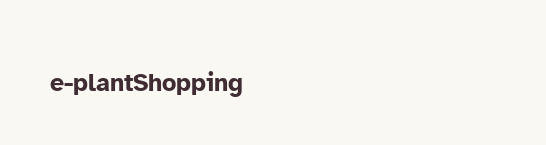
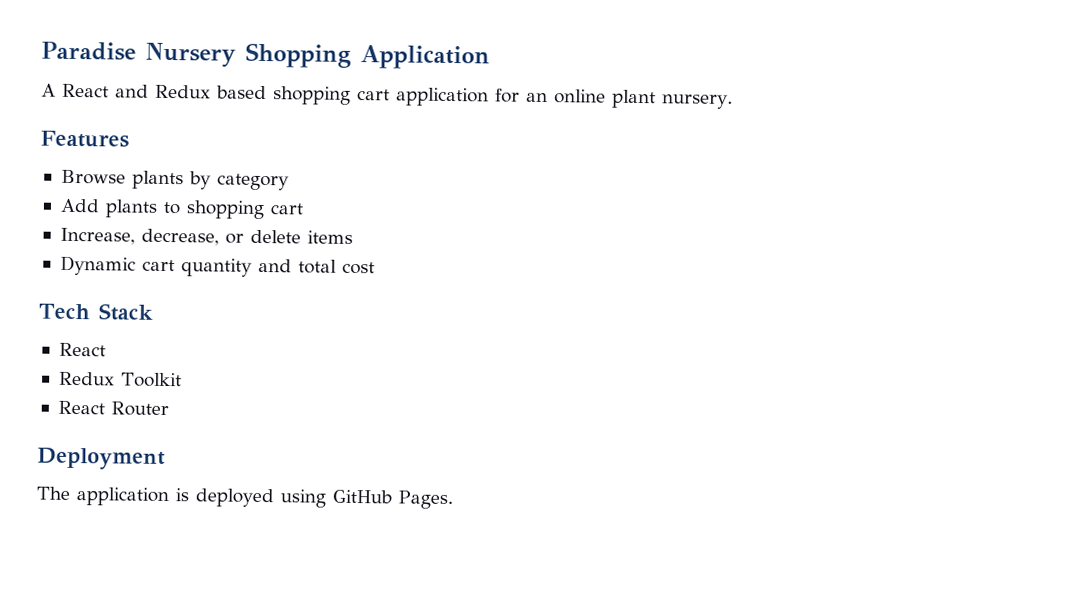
[50,71,243,97] e-plantShopping -> [41,41,490,70] [41,83,733,110] [40,130,129,148] [60,169,289,191] [59,198,304,220] [59,227,353,246] [59,255,375,277] [38,303,153,321] [58,342,106,357] [58,371,182,388] [57,400,169,417] [37,447,166,470] [36,486,453,510] Paradise Nursery Shopping Application // A React and Redux based shopping cart application for an online plant nursery. // Features // Browse plants by category // Add plants to shopping cart // Increase, decrease, or delete items // Dynamic cart quantity and total cost // Tech Stack // React // Redux Toolkit // React Router // Deployment // The application is deployed using GitHub Pages.

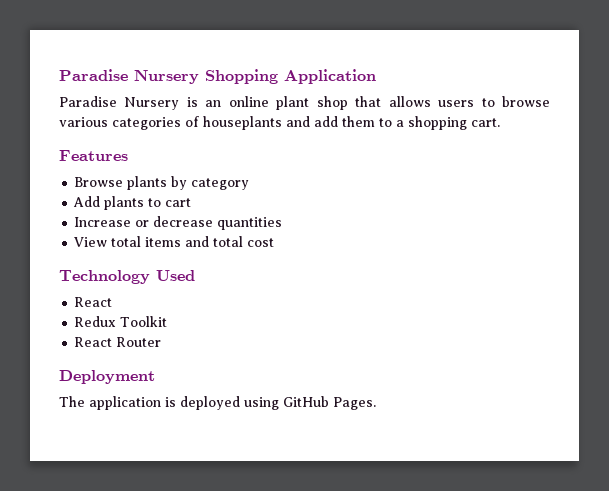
[41,83,733,110] A React and Redux based shopping cart application for an online plant nursery. -> [59,96,550,110] [59,116,500,130] Paradise Nursery is an online plant shop that allows users to browse various categories of houseplants and add them to a shopping cart.
[185,200,265,220] shopping -> (162, 202) none
[59,227,353,246] [59,255,252,277] Increase, decrease, or delete items // Dynamic cart quantity -> [74,216,283,230] [74,236,182,247] Increase or decrease quantities // View total items
[38,303,153,321] Tech Stack -> [59,270,195,284] Technology Used

